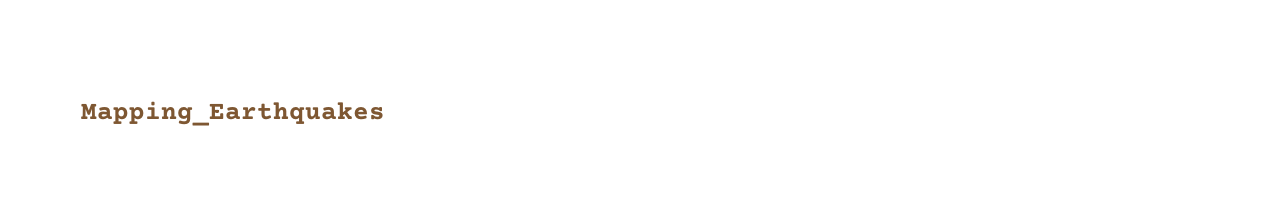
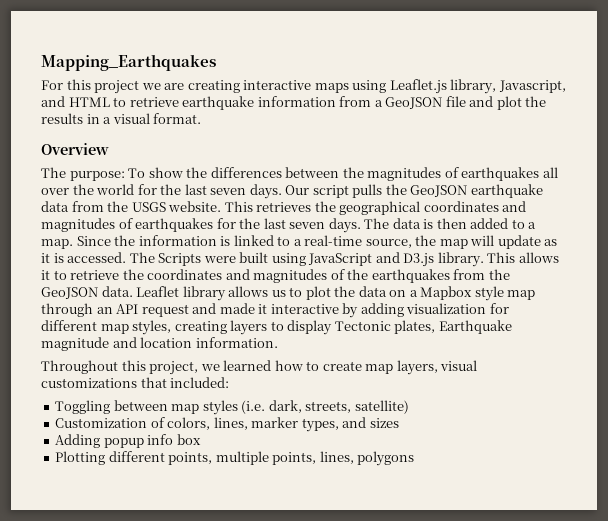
(385, 113) none -> [41,79,566,94] [41,96,547,110] [41,113,202,124] [41,143,109,155] [41,167,558,181] [41,184,543,199] [41,201,527,215] [41,218,537,233] [41,235,558,249] [41,252,559,267] [41,269,510,283] [41,286,536,301] [41,303,509,318] [41,320,512,335] [41,337,278,351] [41,360,478,375] [41,377,230,388] [55,400,409,415] [55,417,399,432] [55,434,201,448] [55,451,415,466] // For this project we are creating interactive maps using Leaflet.js library, Javascript, and HTML to retrieve earthquake information from a GeoJSON file and plot the results in a visual format. // Overview // The purpose: To show the differences between the magnitudes of earthquakes all over the world for the last seven days. Our script pulls the GeoJSON earthquake data from the USGS website. This retrieves the geographical coordinates and magnitudes of earthquakes for the last seven days. The data is then added to a map. Since the information is linked to a real-time source, the map will update as it is accessed. The Scripts were built using JavaScript and D3.js library. This allows it to retrieve the coordinates and magnitudes of the earthquakes from the GeoJSON data. Leaflet library allows us to plot the data on a Mapbox style map through an API request and made it interactive by adding visualization for different map styles, creating layers to display Tectonic plates, Earthquake magnitude and location information. // Throughout this project, we learned how to create map layers, visual customizations that included: // Toggling between map styles (i.e. dark, streets, satellite) // Customization of colors, lines, marker types, and sizes // Adding popup info box // Plotting different points, multiple points, lines, polygons

